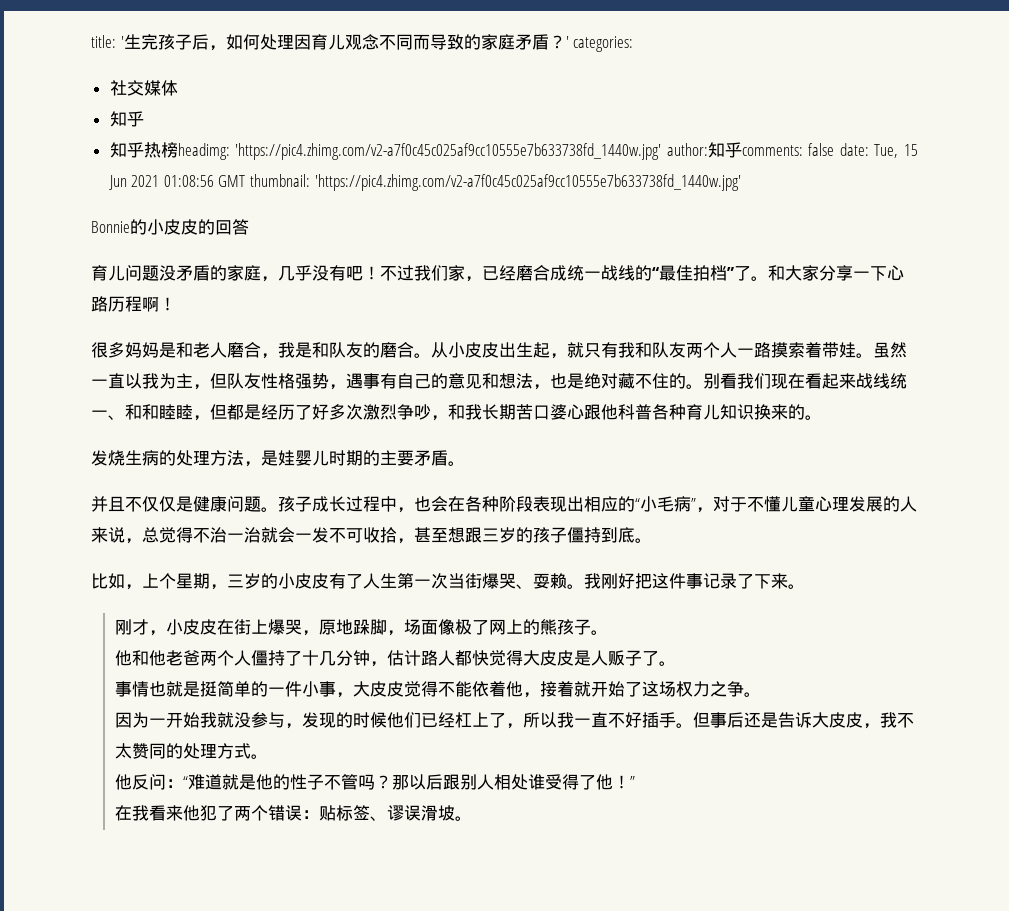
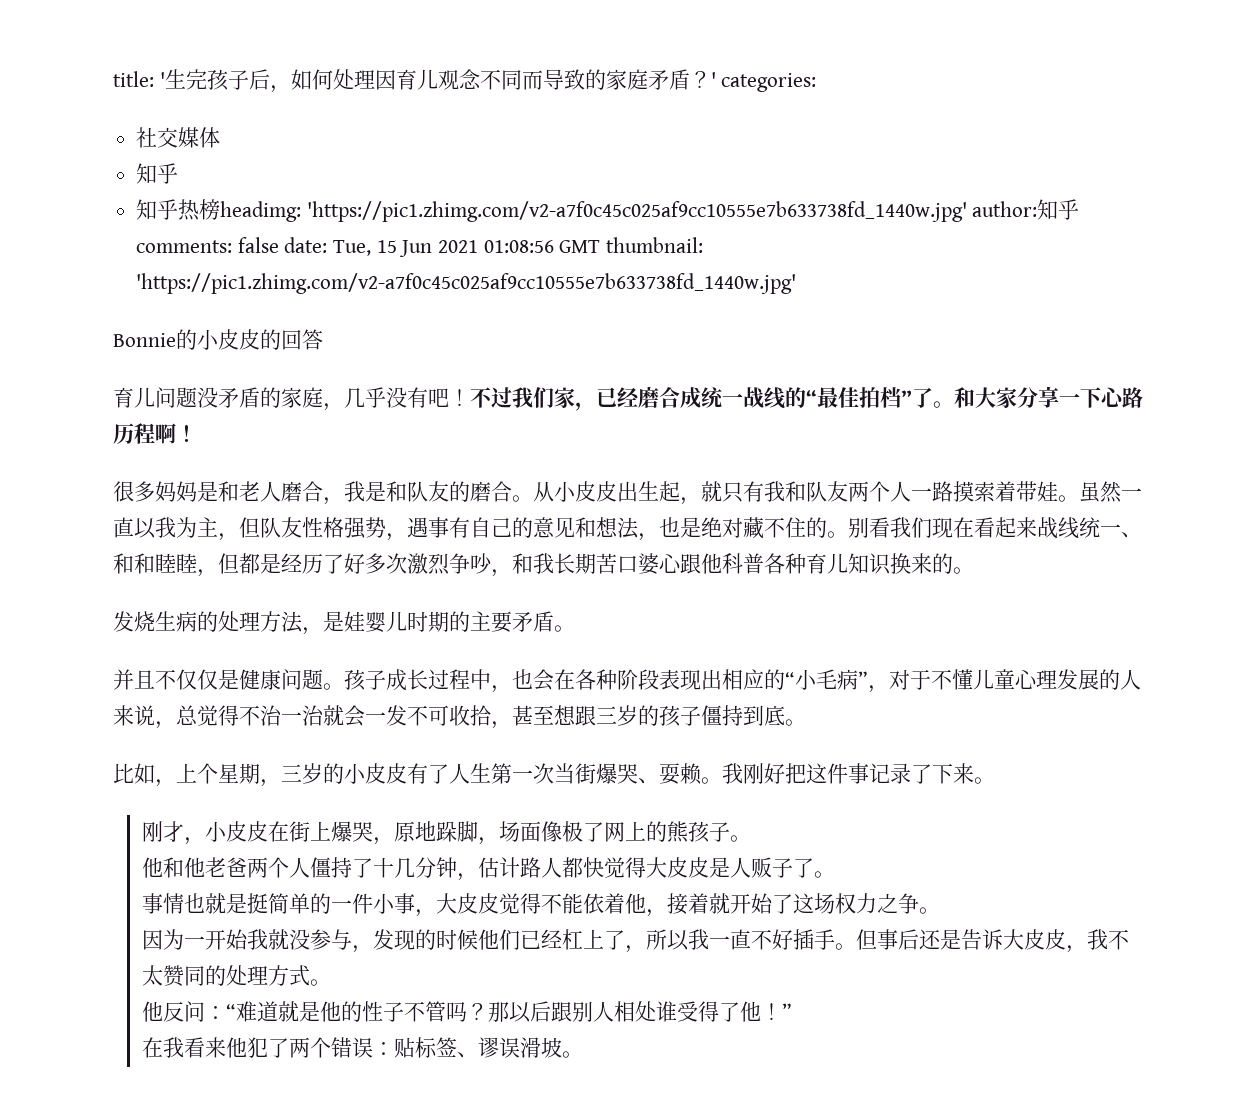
[235,143,662,160] 'https://pic4.zhimg.com/v2-a7f0c45c025af9cc10555e7b633738fd_1440w.jpg' -> [306,201,967,222] 'https://pic1.zhimg.com/v2-a7f0c45c025af9cc10555e7b633738fd_1440w.jpg'
[314,174,741,191] 'https://pic4.zhimg.com/v2-a7f0c45c025af9cc10555e7b633738fd_1440w.jpg' -> [136,273,797,294] 'https://pic1.zhimg.com/v2-a7f0c45c025af9cc10555e7b633738fd_1440w.jpg'

